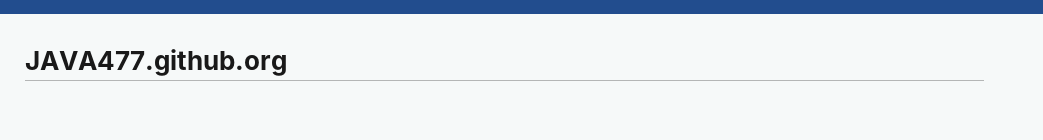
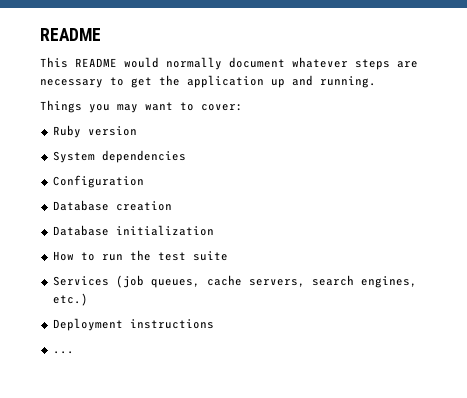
[25,49,287,76] JAVA477.github.org -> [40,28,101,41] [40,57,418,70] [40,75,376,88] [40,100,243,113] [52,125,137,138] [52,150,186,163] [52,175,144,188] [52,200,172,211] [52,225,214,236] [52,250,228,261] [52,275,417,288] [52,293,88,306] [52,318,214,331] [52,351,74,354] README // This README would normally document whatever steps are necessary to get the application up and running. // Things you may want to cover: // Ruby version // System dependencies // Configuration // Database creation // Database initialization // How to run the test suite // Services (job queues, cache servers, search engines, etc.) // Deployment instructions // ...

